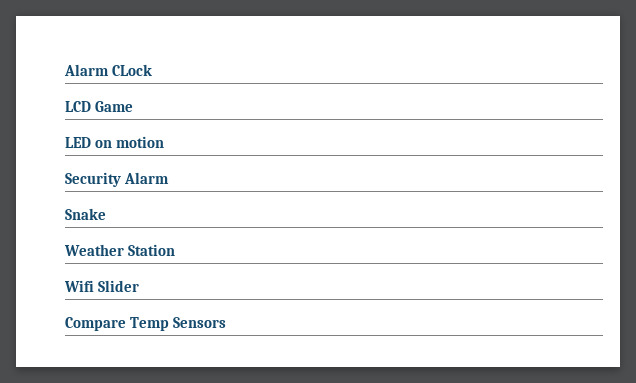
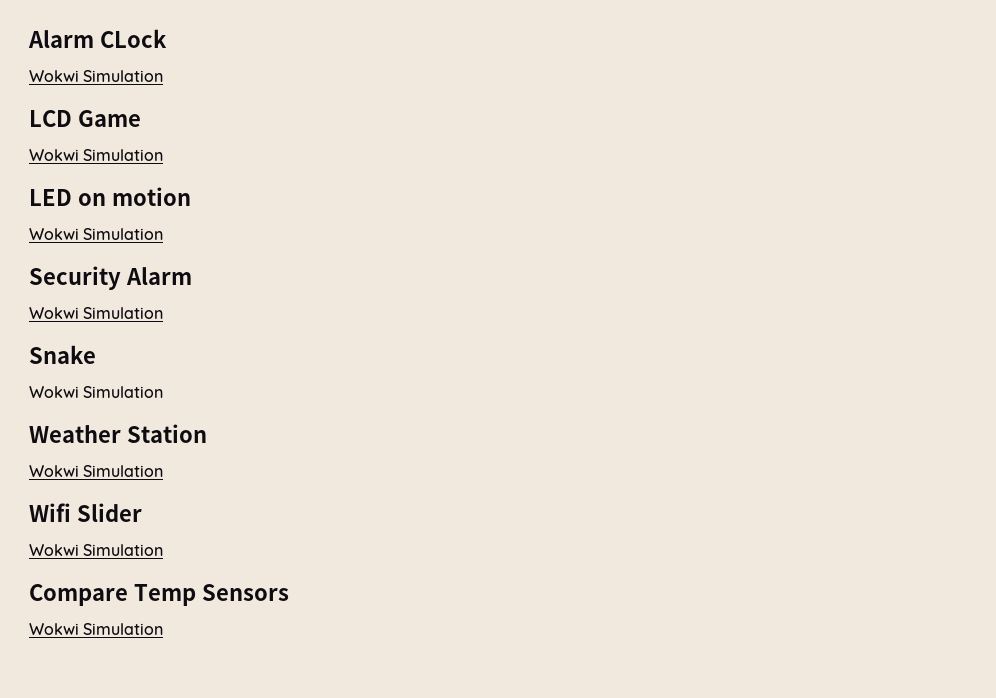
(153, 70) none -> [29,70,164,82] // Wokwi Simulation
(134, 106) none -> [29,149,164,161] // Wokwi Simulation
(165, 142) none -> [29,228,164,240] // Wokwi Simulation
(170, 178) none -> [29,307,164,319] // Wokwi Simulation
(106, 214) none -> [29,386,164,398] // Wokwi Simulation
(176, 250) none -> [29,465,164,477] // Wokwi Simulation
(140, 286) none -> [29,544,164,556] // Wokwi Simulation
(227, 322) none -> [29,623,164,635] // Wokwi Simulation

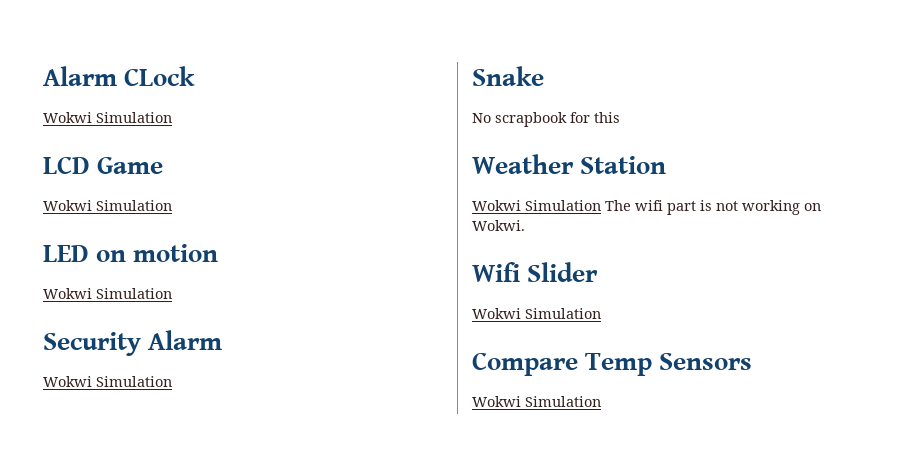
[29,386,164,398] Wokwi Simulation -> [472,112,620,127] No scrapbook for this
(164, 471) none -> [605,200,821,215] [472,220,525,231] The wifi part is not working on Wokwi.

